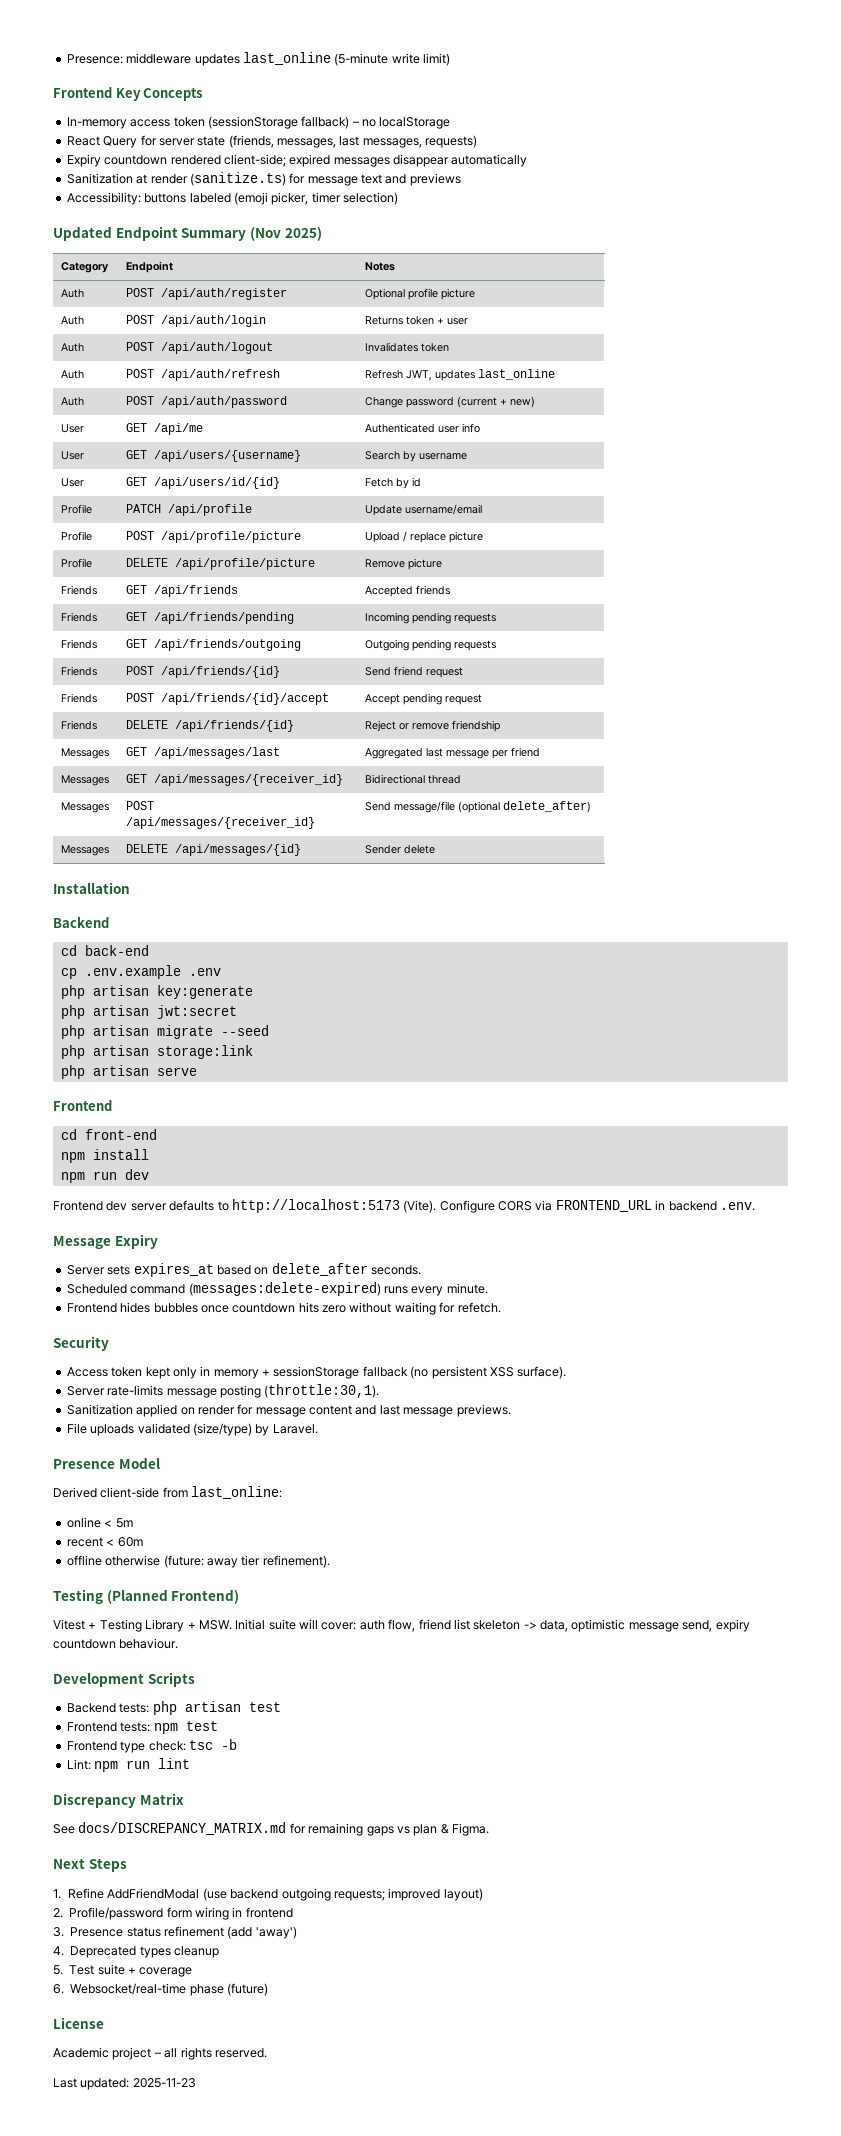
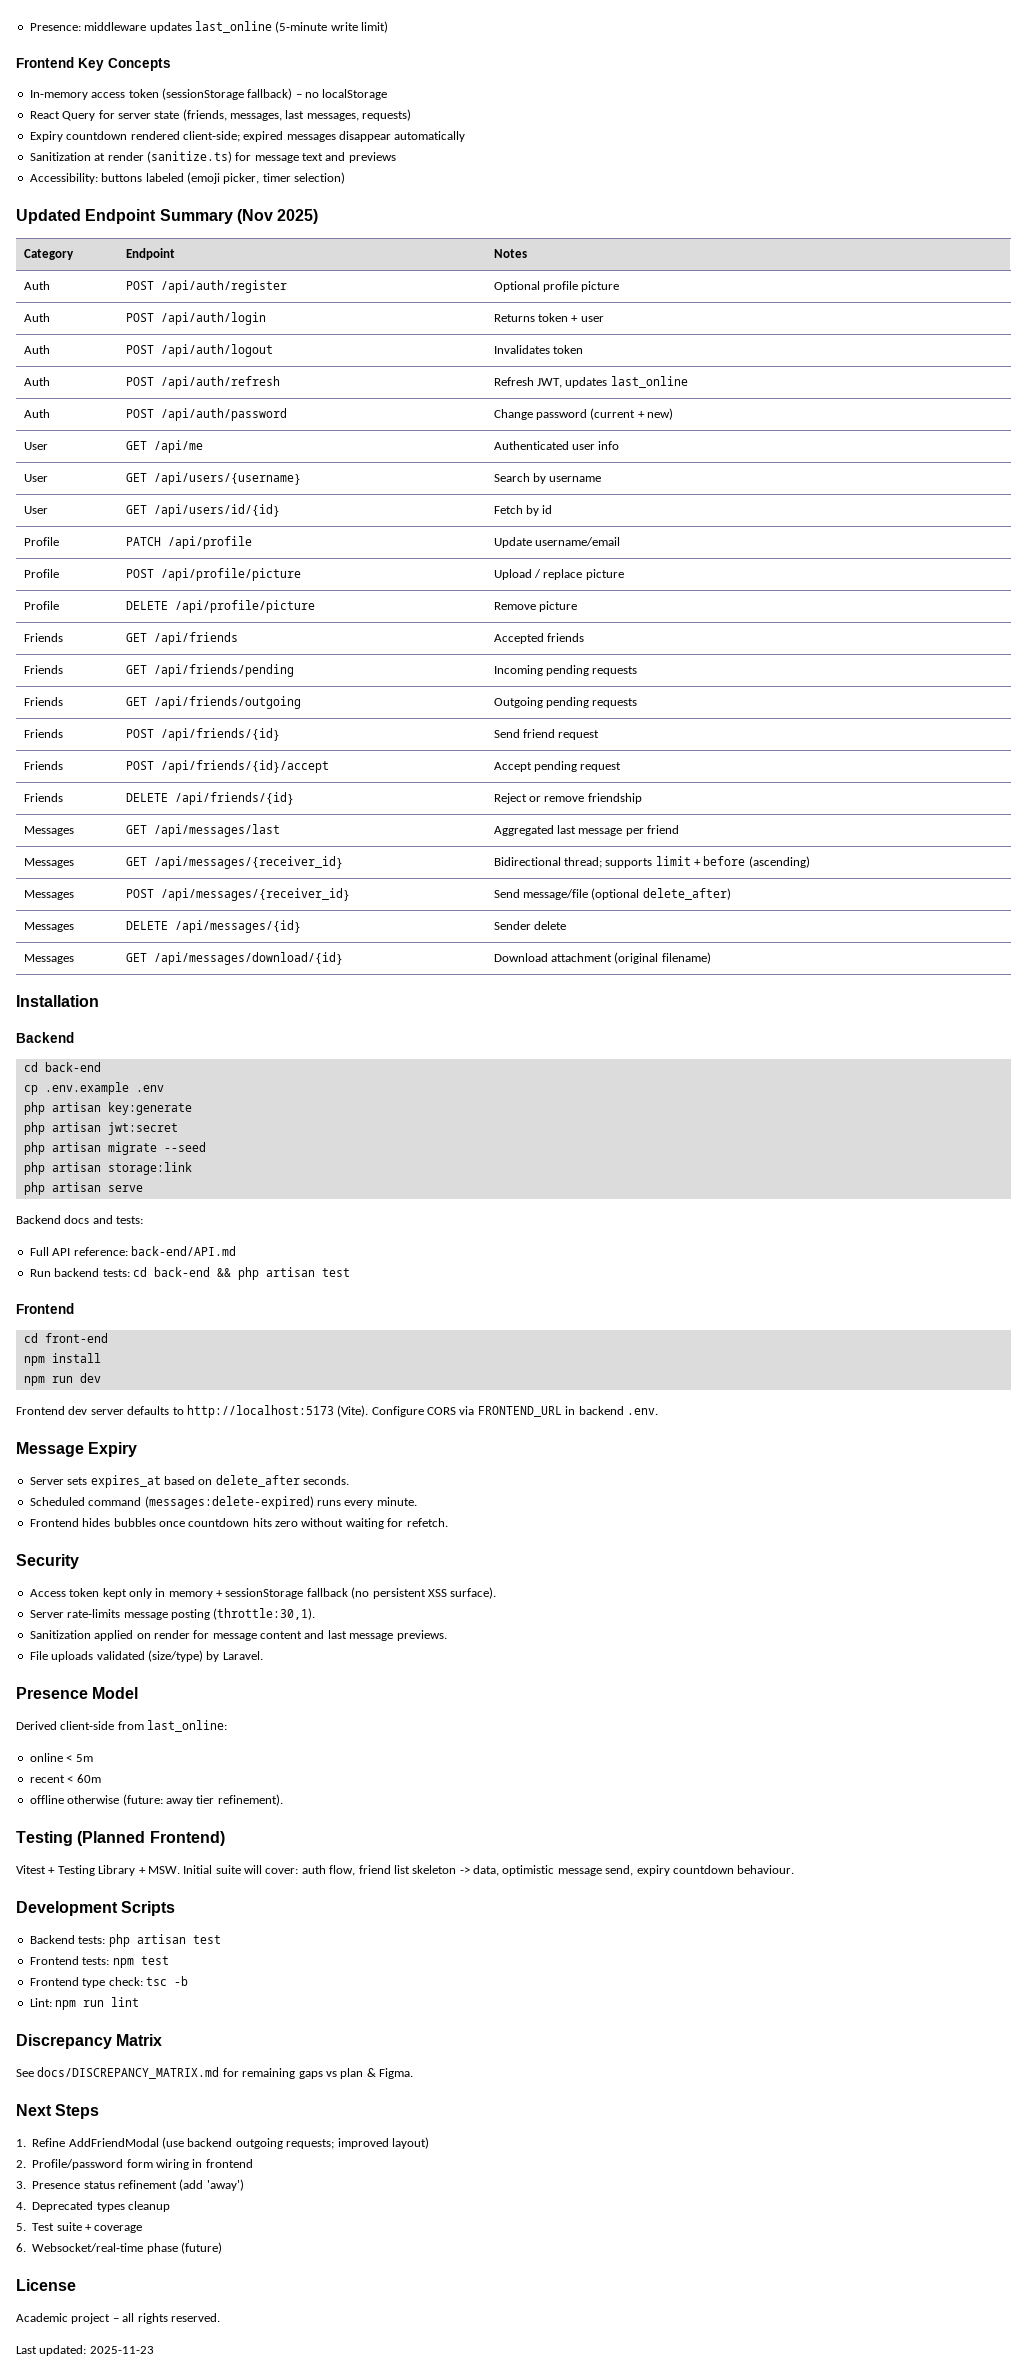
[428,775,462,784] thread -> [563,856,810,868] thread; supports limit + before (ascending)
(436, 849) none -> [23,954,74,964] [125,952,343,965] [493,952,711,964] // Messages | GET /api/messages/download/{id} | Download attachment (original filename)
(197, 1071) none -> [16,1215,144,1224] [29,1246,236,1256] [29,1267,350,1280] // Backend docs and tests: // Full API reference: back-end/API.md // Run backend tests: cd back-end && php artisan test

